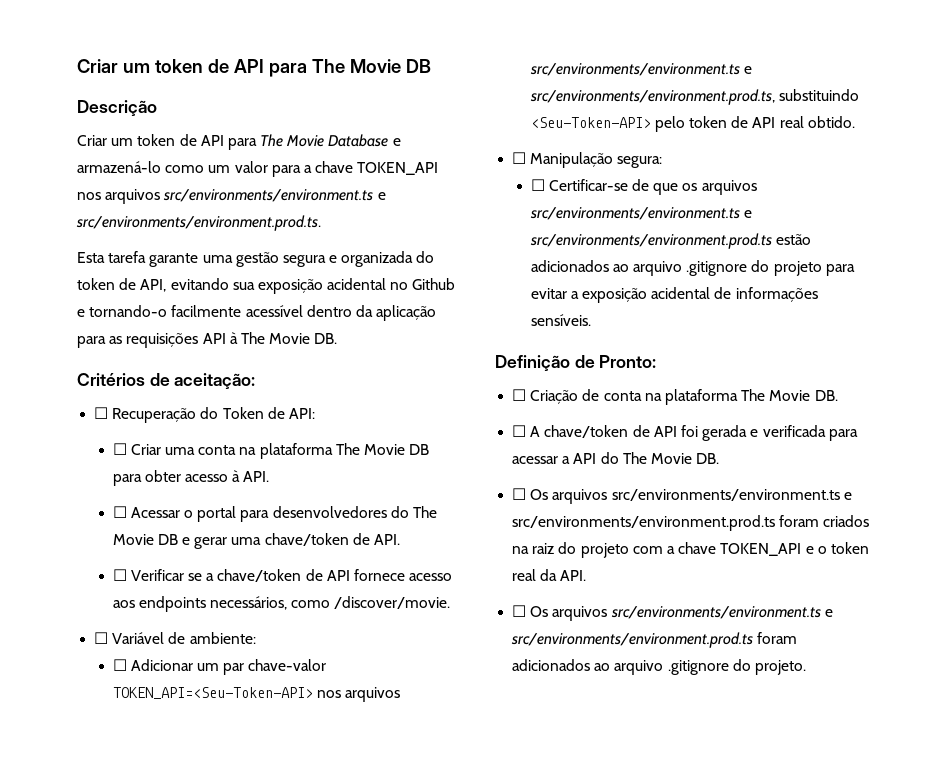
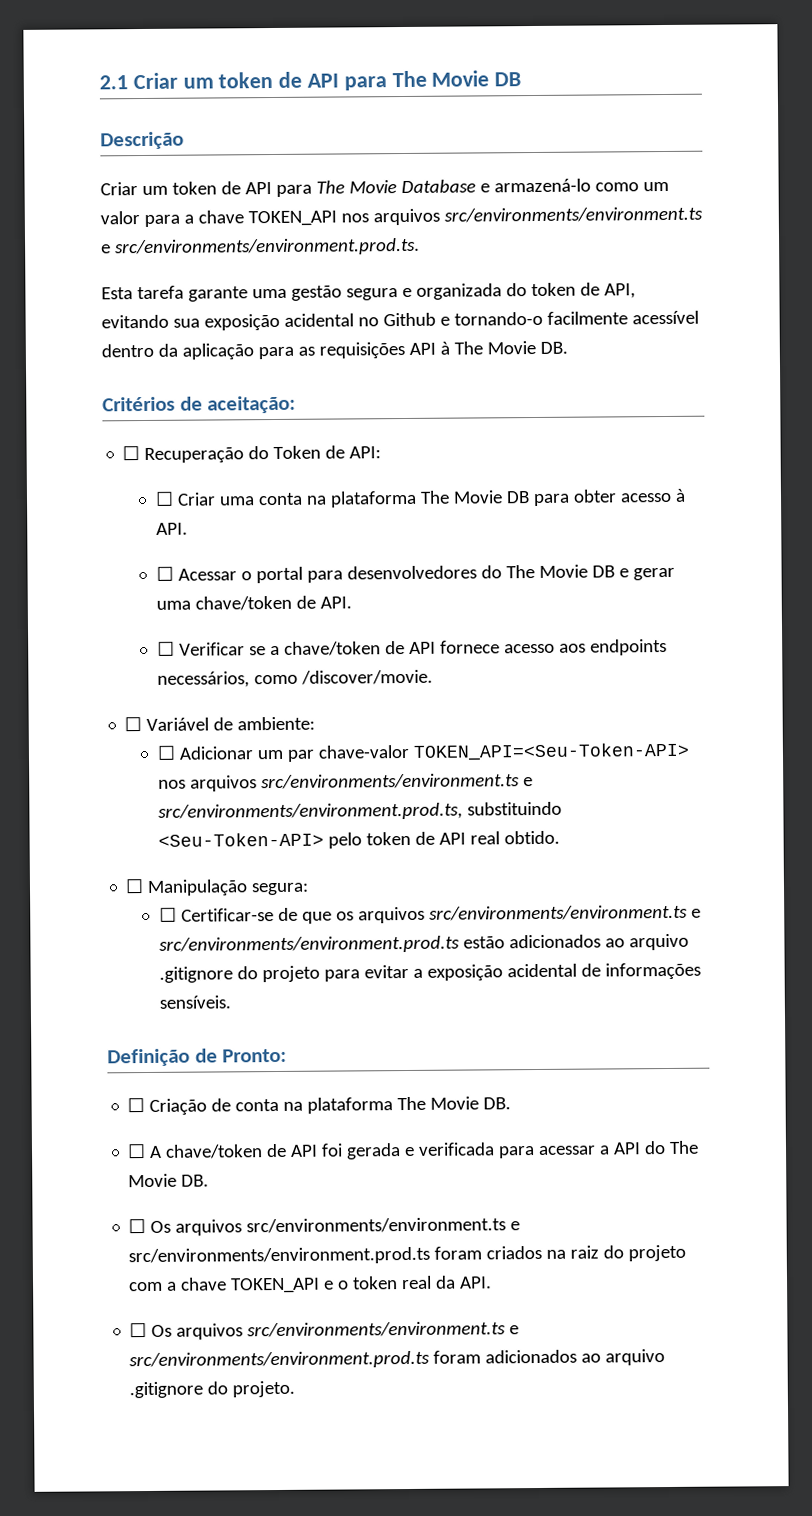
(77, 66) none -> [99,75,128,90] 2.1

